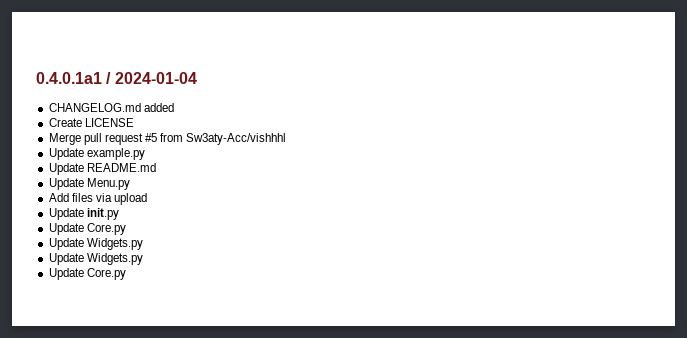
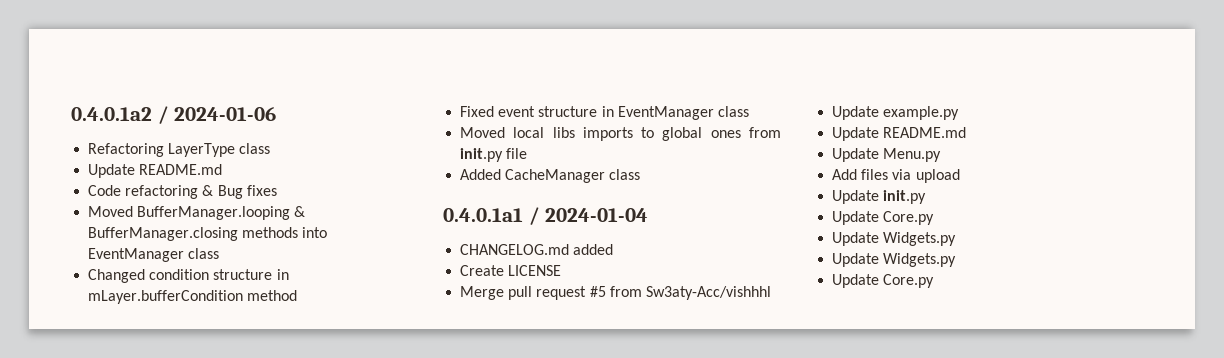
(36, 78) none -> [71,106,277,124] [88,143,271,157] [88,164,223,178] [88,185,277,199] [88,206,306,220] [88,227,328,241] [88,248,220,262] [88,269,289,283] [88,290,298,304] [460,106,749,120] [460,127,781,141] [460,148,528,162] [460,169,641,183] 0.4.0.1a2 / 2024-01-06 // Refactoring LayerType class // Update README.md // Code refactoring & Bug fixes // Moved BufferManager.looping & BufferManager.closing methods into EventManager class // Changed condition structure in mLayer.bufferCondition method // Fixed event structure in EventManager class // Moved local libs imports to global ones from init.py file // Added CacheManager class //

